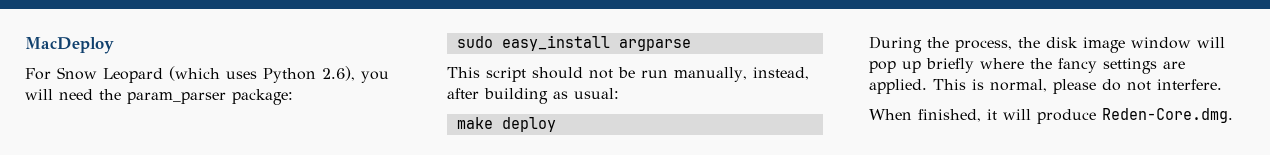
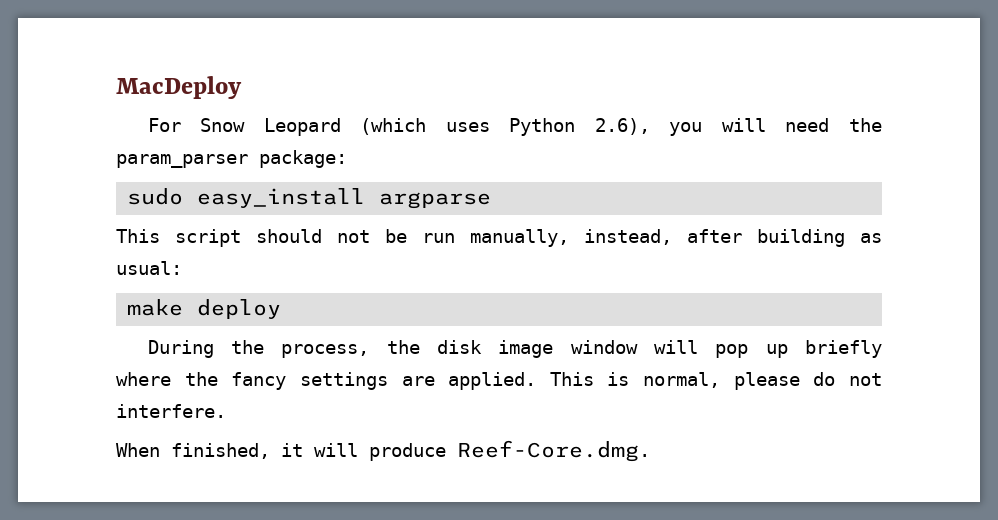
[1102,108,1233,123] Reden-Core.dmg. -> [457,440,650,462] Reef-Core.dmg.

